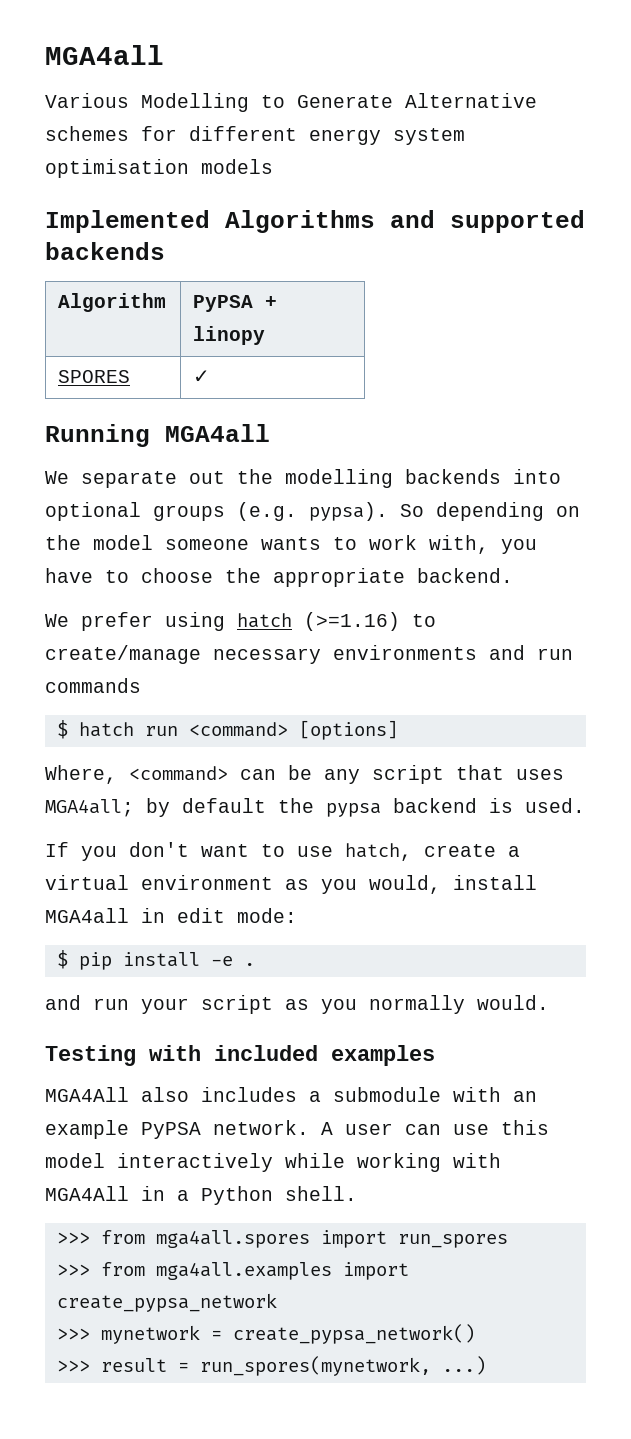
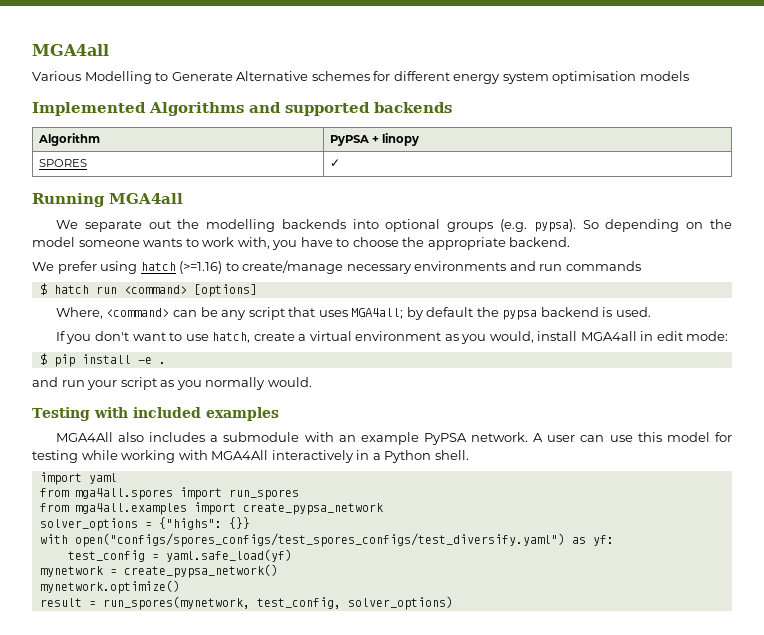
[117,1153,273,1172] interactively -> [714,432,732,442] [32,450,78,463] for testing
(129, 1193) none -> [271,450,354,463] interactively
[56,1232,90,1244] >>> -> [39,472,117,485] import yaml //
[56,1264,90,1276] >>> -> (299, 494) none
[56,1328,90,1340] >>> -> [39,517,250,531] [39,533,614,547] [67,549,292,562] solver_options = {"highs": {}} // with open("configs/spores_configs/test_spores_configs/test_diversify.yaml") as yf: // test_config = yaml.safe_load(yf) //
[56,1360,90,1372] >>> -> [39,580,180,594] mynetwork.optimize() //
[441,1356,486,1375] ...) -> [256,596,453,610] test_config, solver_options)

